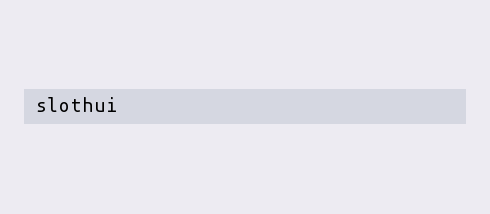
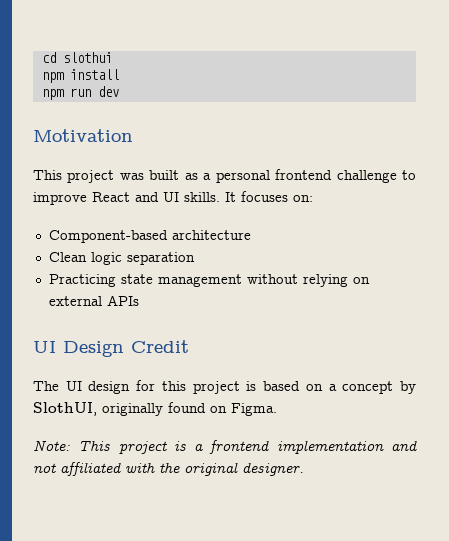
(35, 104) none -> [41,52,56,63] cd
(118, 104) none -> [41,69,119,83] [41,86,119,100] [33,129,133,142] [33,169,417,183] [33,191,313,205] [48,230,251,243] [48,252,195,265] [48,274,370,287] [48,295,139,306] [33,340,189,357] [33,380,417,394] [33,402,277,416] [33,440,417,454] [33,462,304,476] // npm install // npm run dev // Motivation // This project was built as a personal frontend challenge to improve React and UI skills. It focuses on: // Component-based architecture // Clean logic separation // Practicing state management without relying on external APIs // UI Design Credit // The UI design for this project is based on a concept by SlothUI, originally found on Figma. // Note: This project is a frontend implementation and not affiliated with the original designer.

